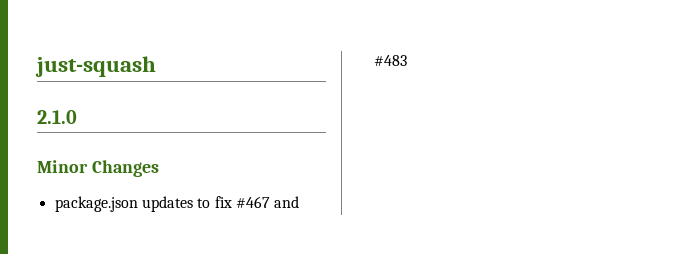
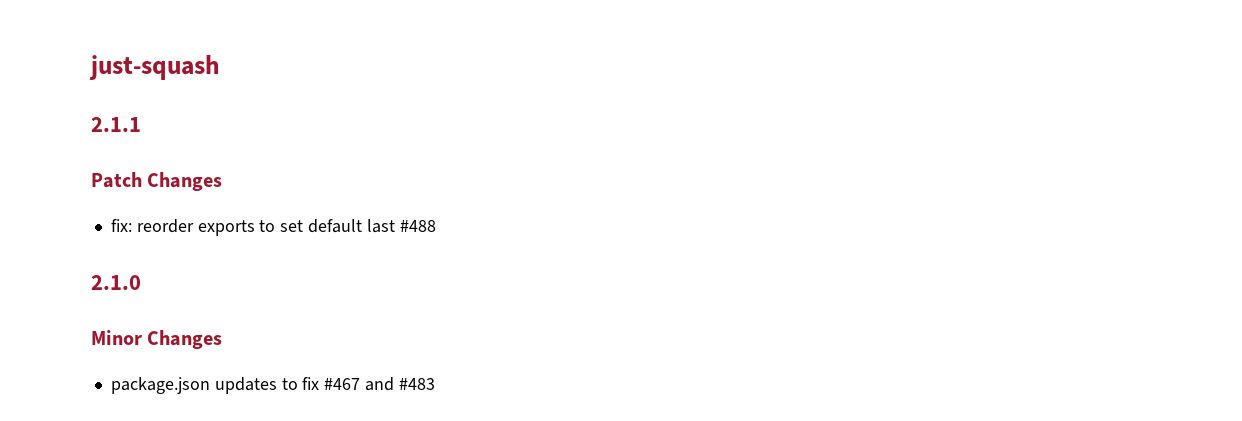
(156, 66) none -> [91,117,141,132] [91,172,223,191] [110,219,436,236] // 2.1.1 // Patch Changes // fix: reorder exports to set default last #488

